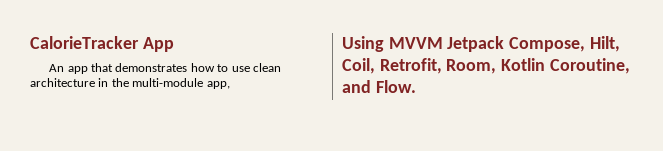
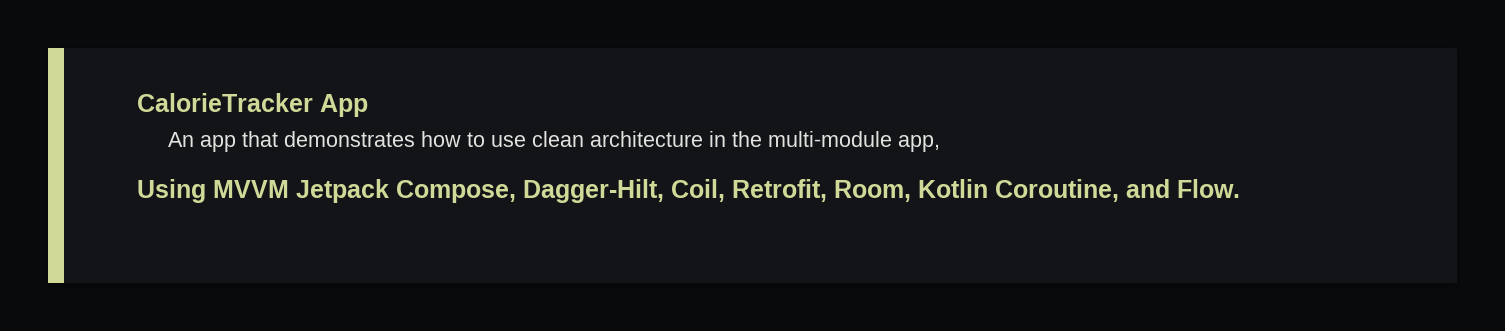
[589,36,620,52] Hilt, -> [523,179,664,203] Dagger-Hilt,

